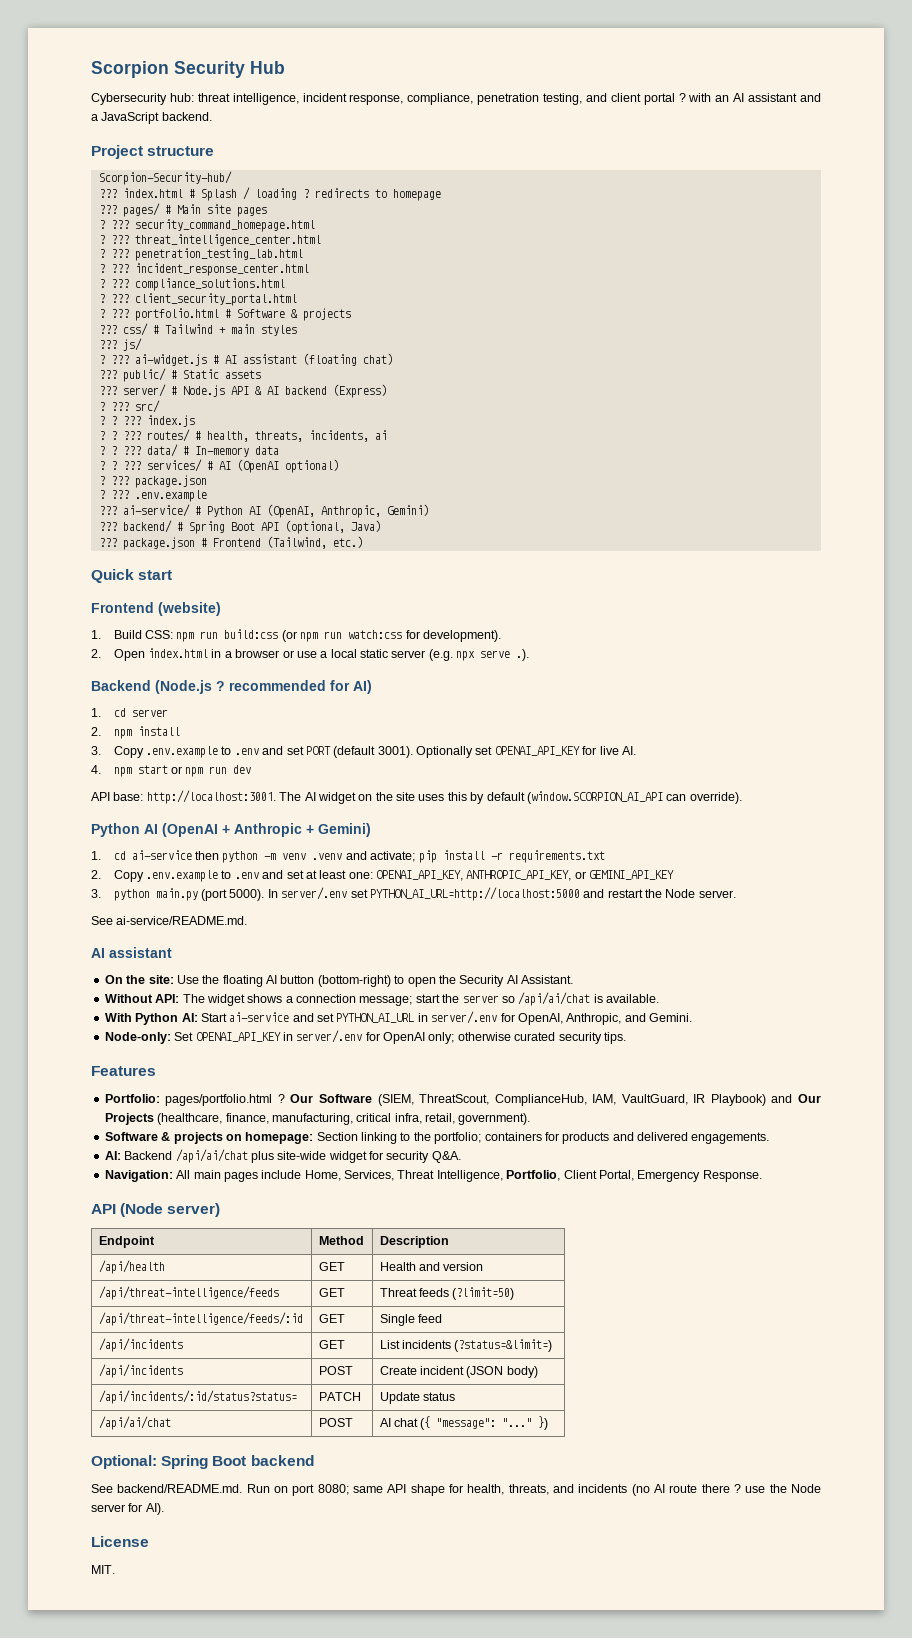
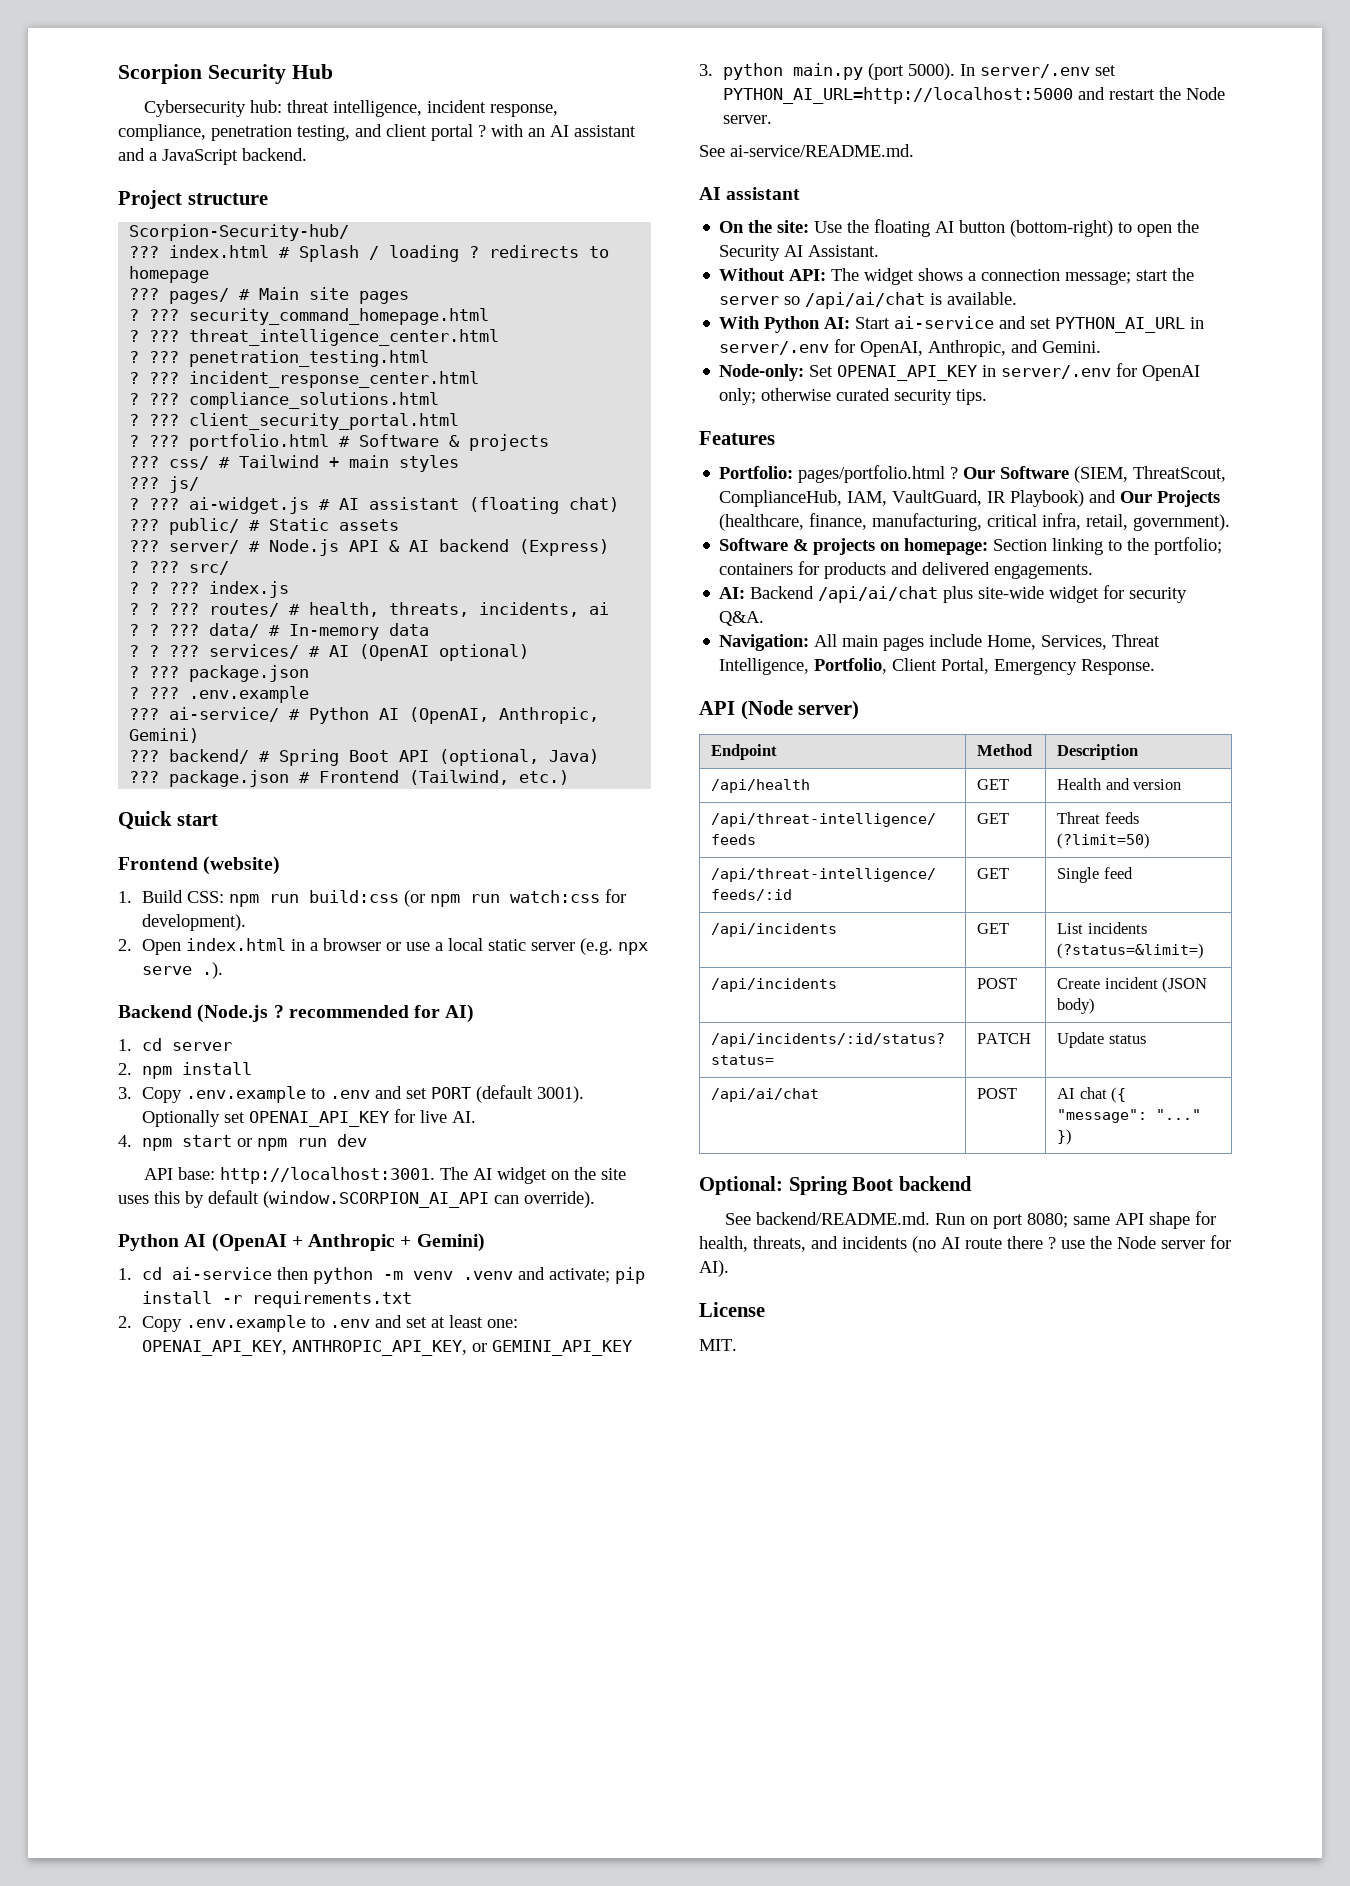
[134,248,303,261] penetration_testing_lab.html -> [189,350,430,367] penetration_testing.html

